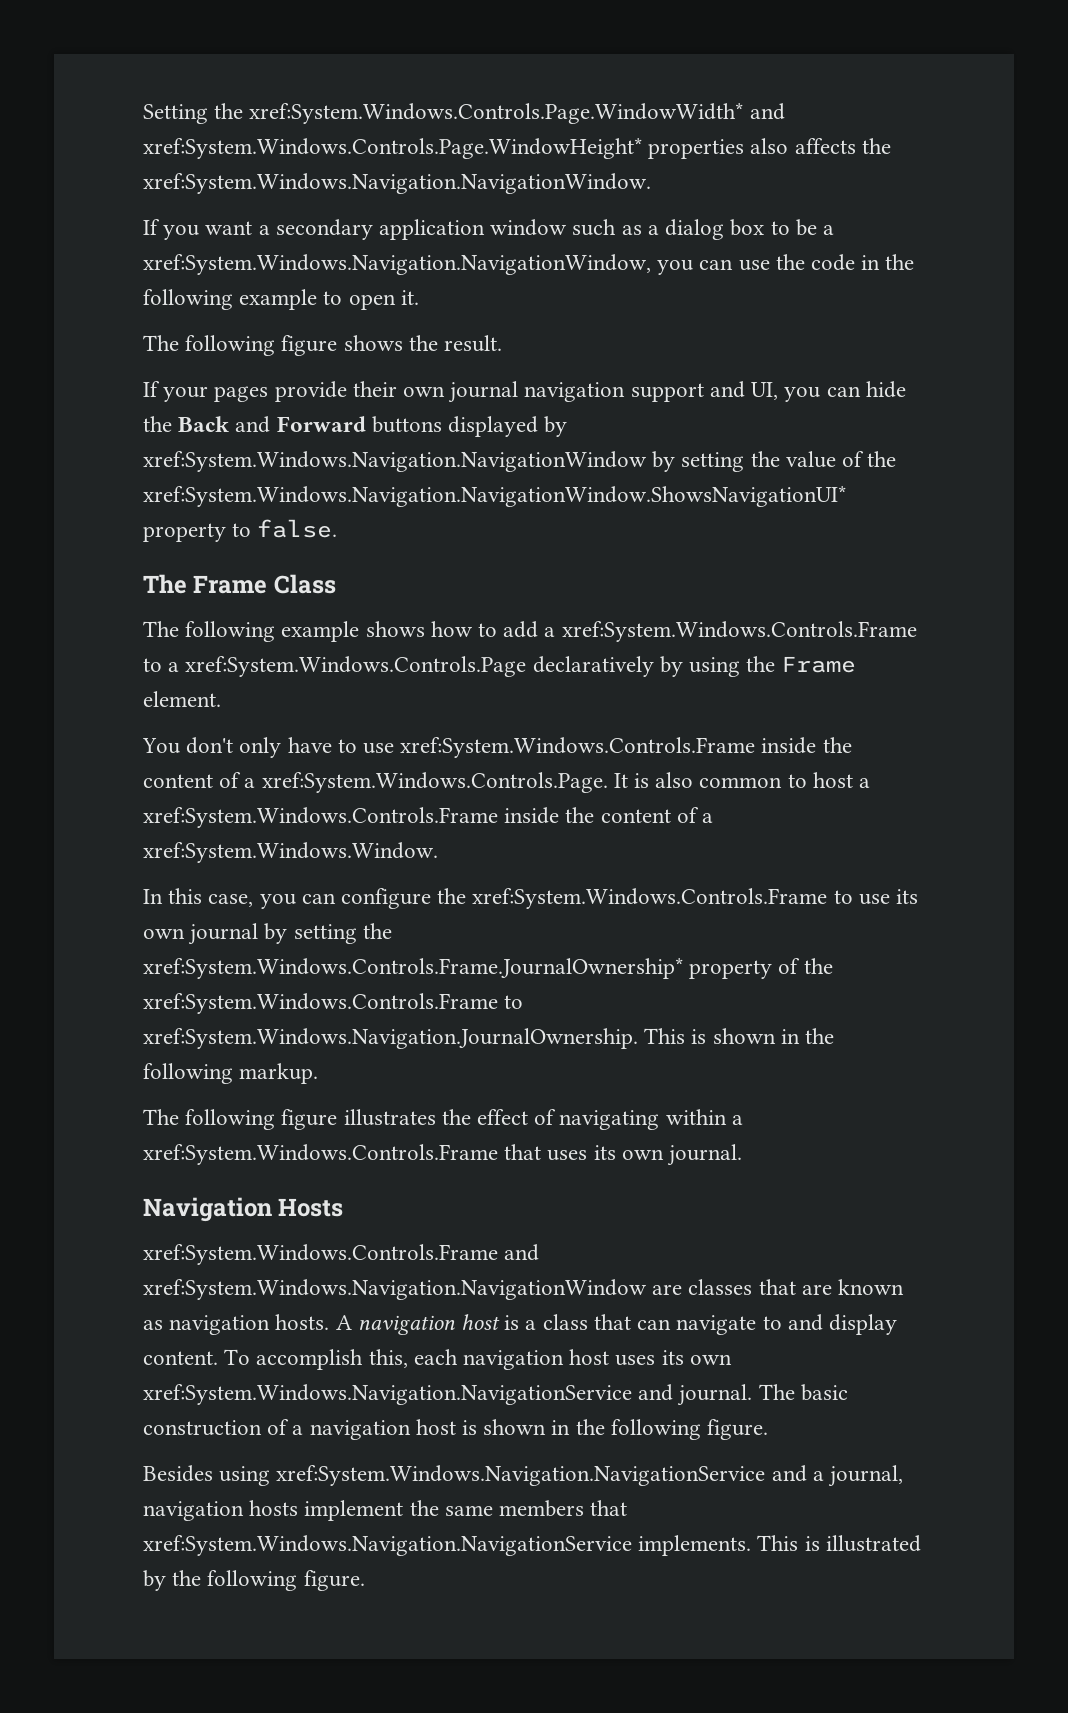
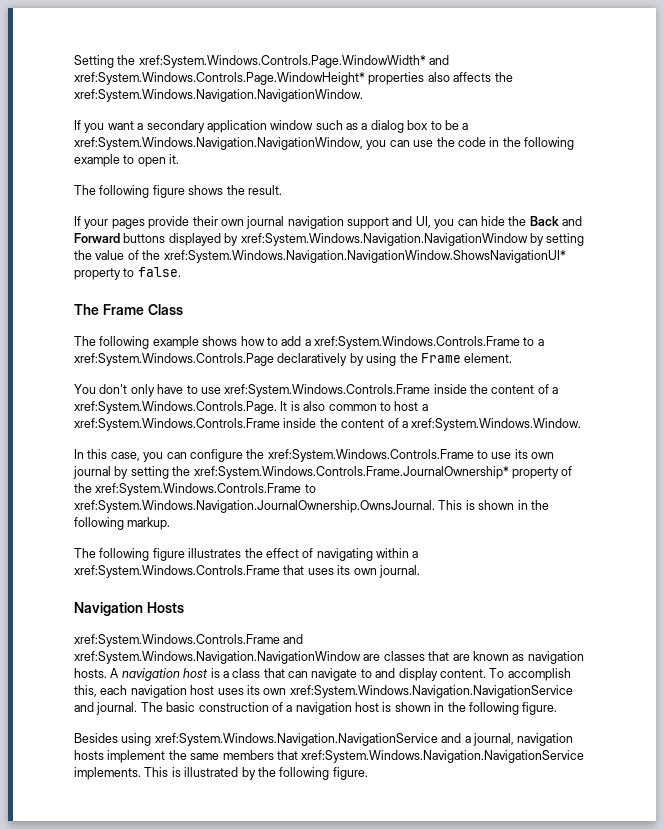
[143,1028,638,1049] xref:System.Windows.Navigation.JournalOwnership. -> [74,500,435,513] xref:System.Windows.Navigation.JournalOwnership.OwnsJournal.

